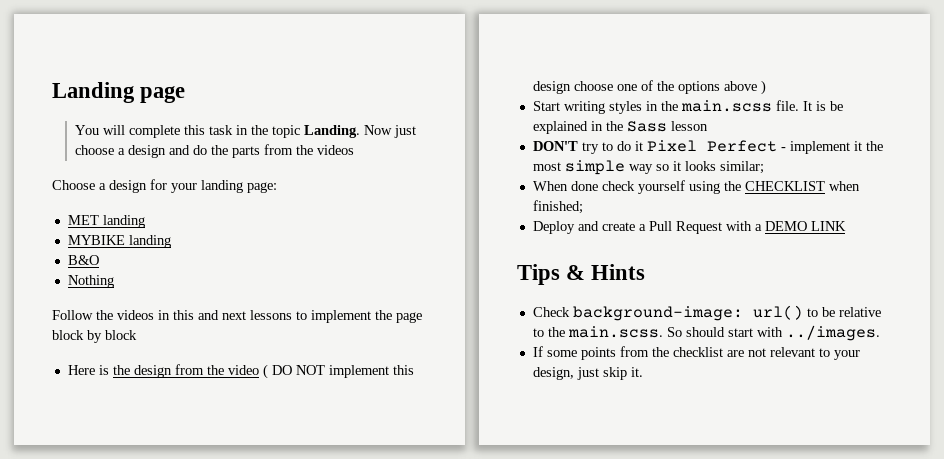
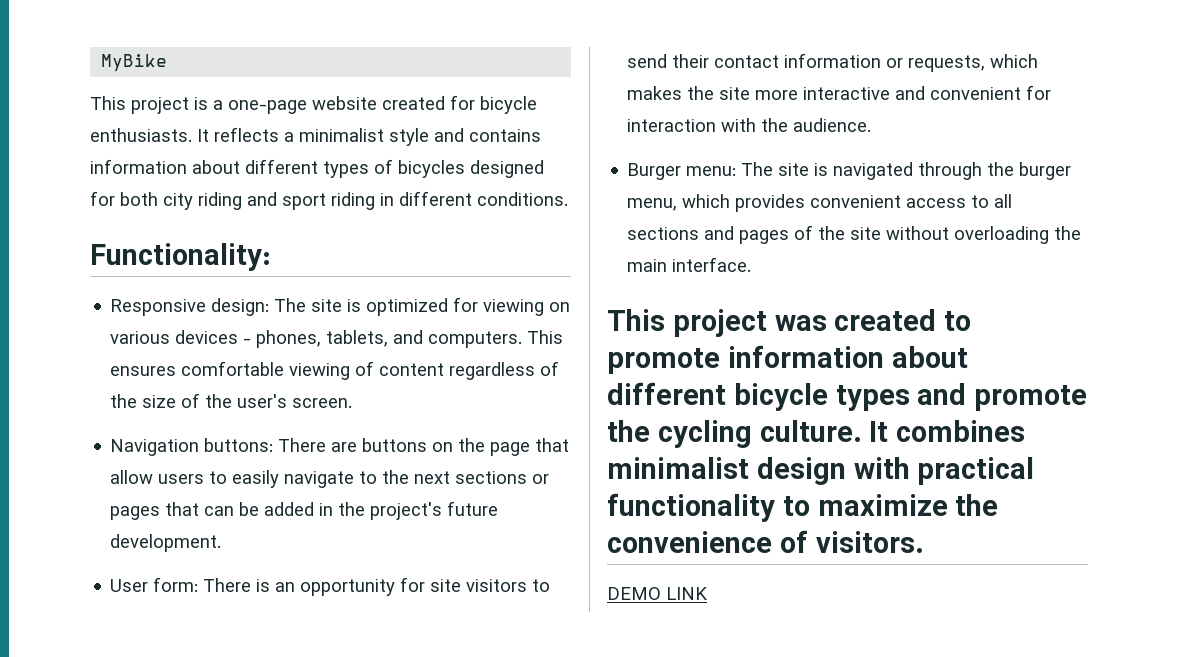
[52,82,186,103] [75,125,417,138] [75,144,355,158] [52,179,277,193] [67,215,145,228] [67,235,171,248] [67,255,99,265] [67,275,114,288] [52,310,422,323] [52,330,137,343] [67,364,414,379] [532,80,766,95] [532,100,843,114] [532,121,708,134] [532,140,883,154] [532,160,764,175] [532,180,860,194] [532,200,583,214] [532,221,846,234] [517,264,646,285] [532,305,881,321] [532,325,880,341] [532,346,860,360] [532,367,643,380] Landing page // You will complete this task in the topic Landing. Now just choose a design and do the parts from the videos // Choose a design for your landing page: // MET landing // MYBIKE landing // B&O // Nothing // Follow the videos in this and next lessons to implement the page block by block // Here is the design from the video ( DO NOT implement this design choose one of the options above ) // Start writing styles in the main.scss file. It is be explained in the Sass lesson // DON'T try to do it Pixel Perfect - implement it the most simple way so it looks similar; // When done check yourself using the CHECKLIST when finished; // Deploy and create a Pull Request with a DEMO LINK // Tips & Hints // Check background-image: url() to be relative to the main.scss. So should start with ../images. // If some points from the checklist are not relevant to your design, just skip it. -> [101,54,168,72] [90,95,537,114] [90,127,541,146] [90,159,544,178] [90,191,568,210] [90,243,271,271] [110,297,571,316] [110,330,564,348] [110,361,560,380] [110,393,353,408] [110,438,570,456] [110,470,550,488] [110,501,499,520] [110,534,222,552] [110,577,551,596] [627,53,1039,72] [627,85,1052,100] [627,118,872,132] [627,162,1072,180] [627,194,1013,212] [627,225,1082,244] [627,257,752,272] [607,309,972,337] [607,345,968,374] [607,382,1088,411] [607,420,1026,448] [607,457,1035,485] [607,493,999,522] [607,530,924,553] [607,587,708,600] MyBike // This project is a one-page website created for bicycle enthusiasts. It reflects a minimalist style and contains information about different types of bicycles designed for both city riding and sport riding in different conditions. // Functionality: // Responsive design: The site is optimized for viewing on various devices - phones, tablets, and computers. This ensures comfortable viewing of content regardless of the size of the user's screen. // Navigation buttons: There are buttons on the page that allow users to easily navigate to the next sections or pages that can be added in the project's future development. // User form: There is an opportunity for site visitors to send their contact information or requests, which makes the site more interactive and convenient for interaction with the audience. // Burger menu: The site is navigated through the burger menu, which provides convenient access to all sections and pages of the site without overloading the main interface. // This project was created to promote information about different bicycle types and promote the cycling culture. It combines minimalist design with practical functionality to maximize the convenience of visitors. // DEMO LINK

